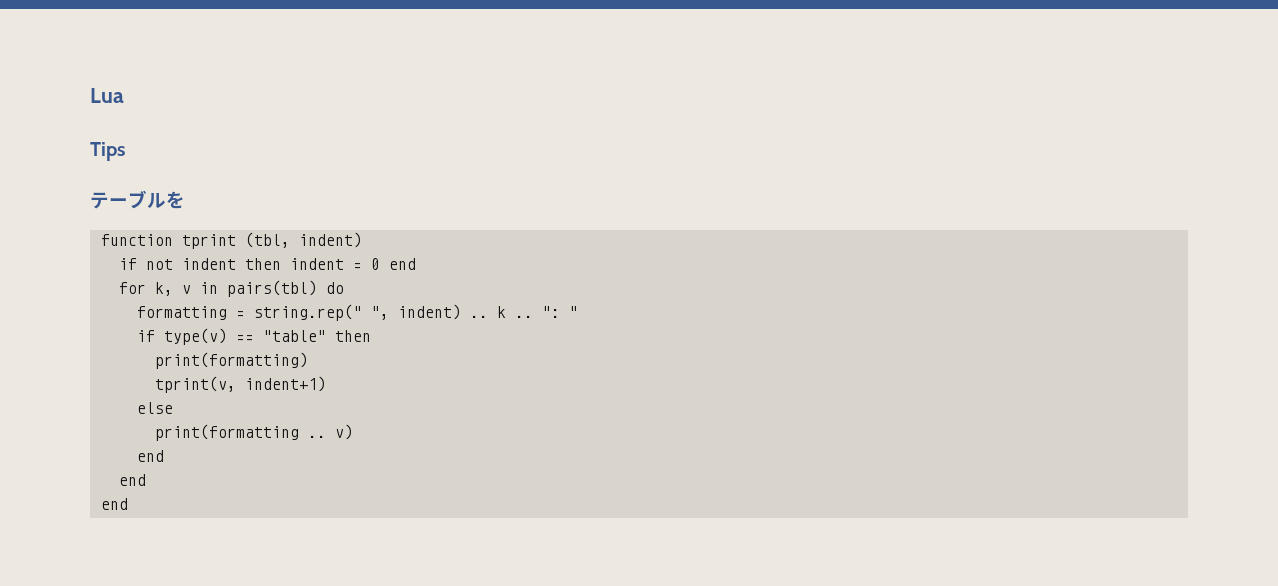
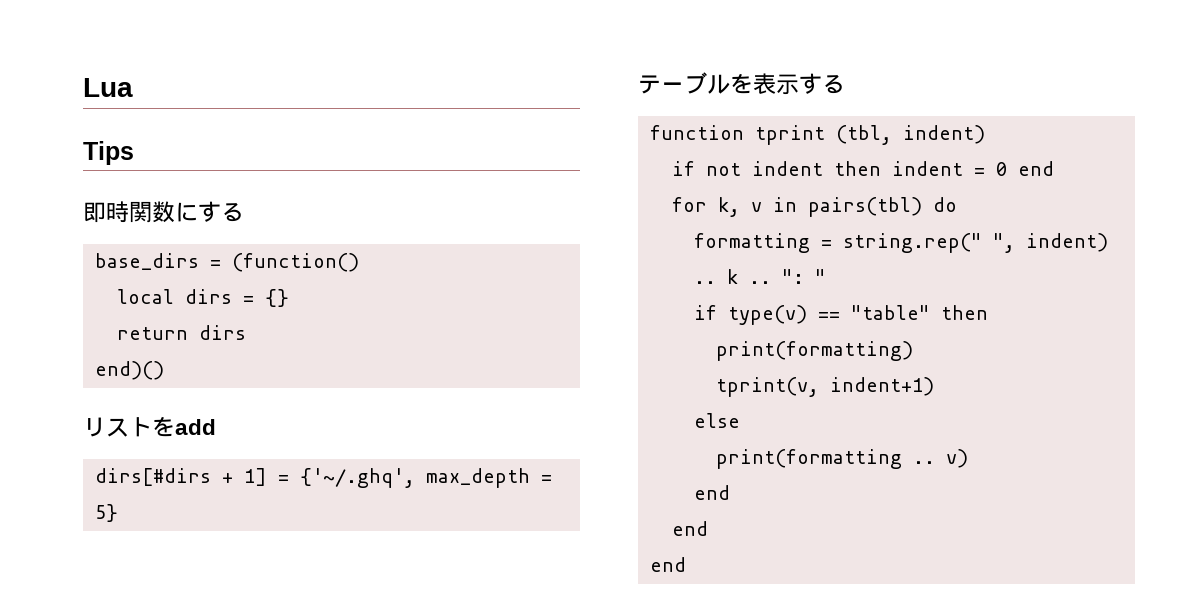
(125, 151) none -> [83,201,244,223] [95,253,359,272] [117,289,289,307] [117,325,246,340] [95,361,164,380] [83,416,216,437] [95,468,552,488] [95,504,118,522] // 即時関数にする // base_dirs = (function() // local dirs = {} // return dirs // end)() // リストをadd // dirs[#dirs + 1] = {'~/.ghq', max_depth = 5}
(185, 200) none -> [753,73,845,95] 表示する

